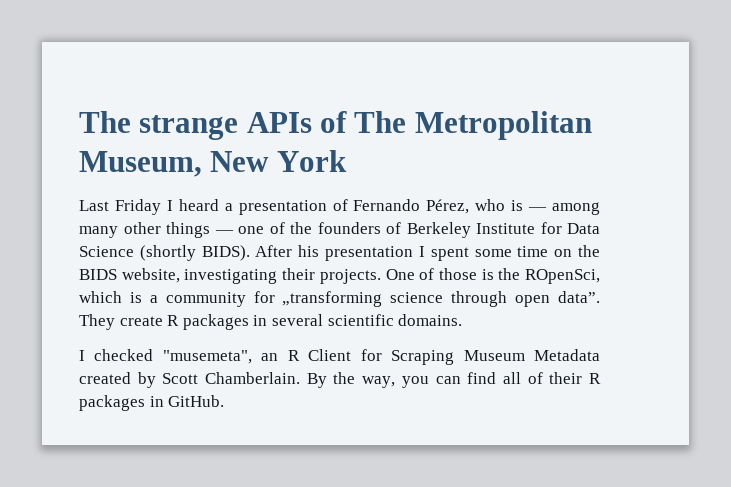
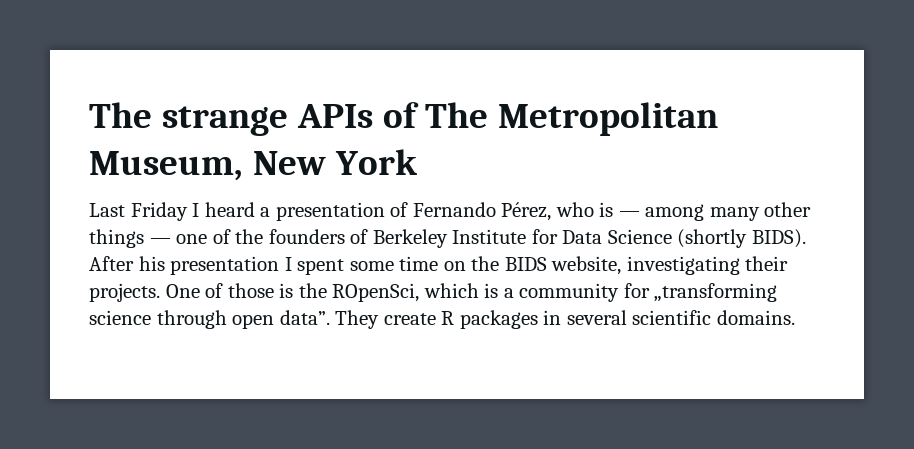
[79,349,600,365] [79,372,601,388] [79,395,225,411] // I checked "musemeta", an R Client for Scraping Museum Metadata created by Scott Chamberlain. By the way, you can find all of their R packages in GitHub. -> (795, 317) none

